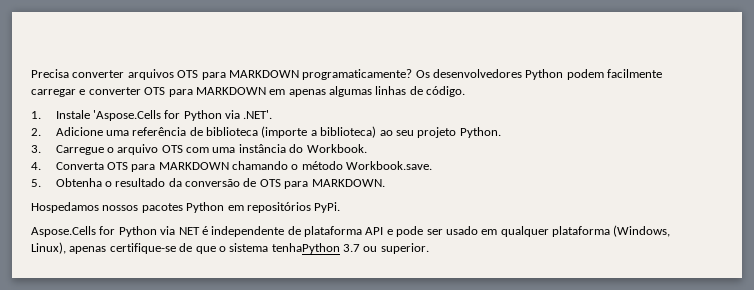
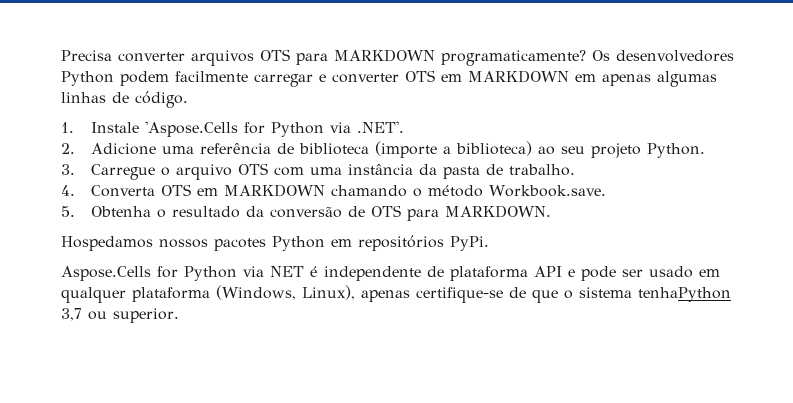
[168,89,193,97] para -> [441,74,462,82] em
[289,144,367,153] do Workbook. -> [419,164,576,179] da pasta de trabalho.
[131,164,156,172] para -> [197,188,219,196] em
[343,244,360,252] 3.7 -> [61,308,82,321] 3,7

